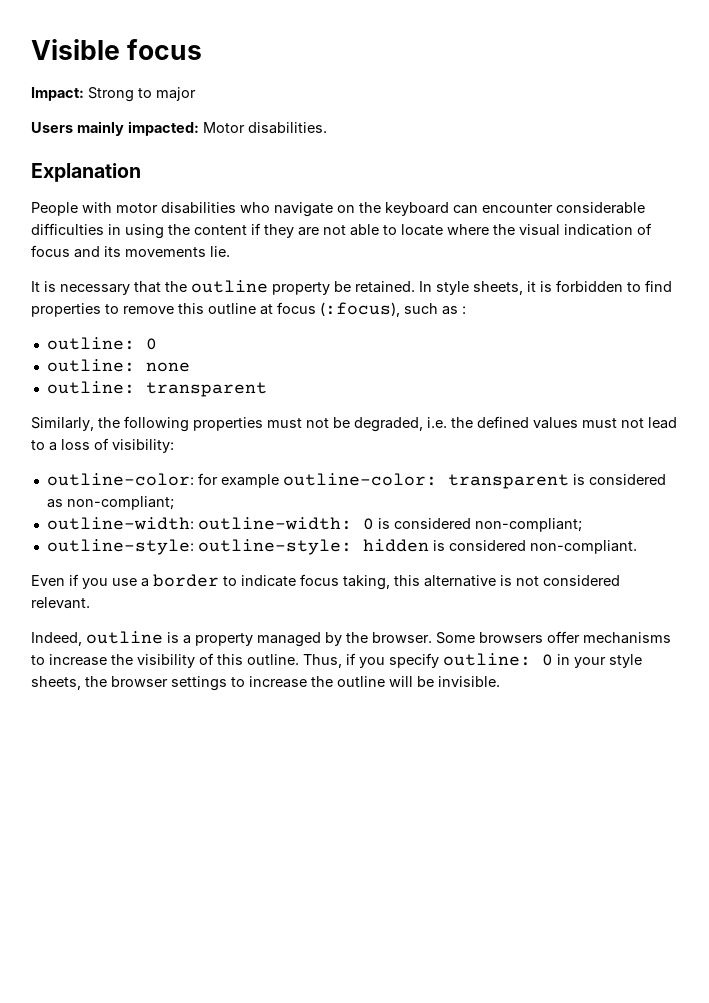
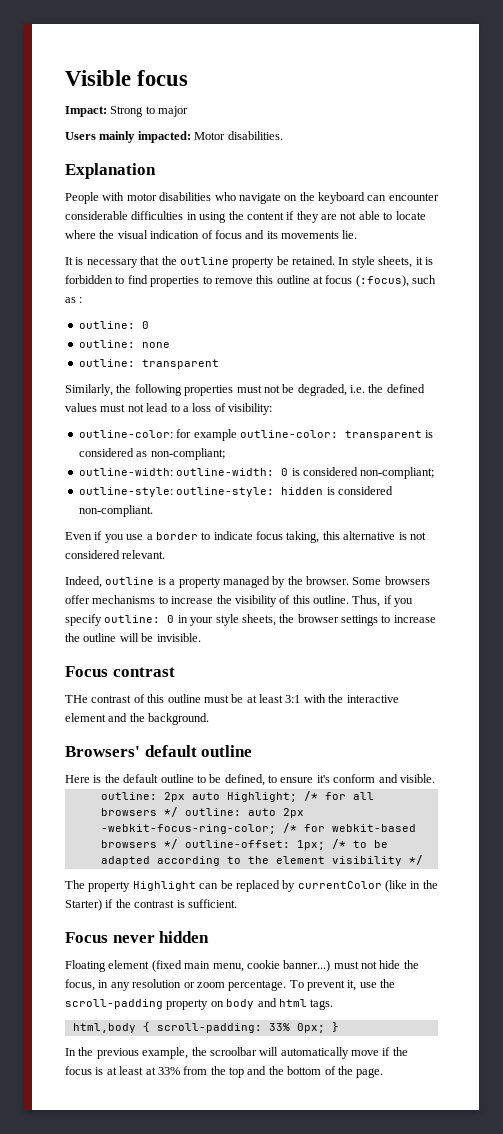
(500, 681) none -> [65,666,175,677] [65,694,399,703] [65,713,210,725] [65,745,253,757] [65,774,435,786] [100,791,374,802] [100,807,304,818] [100,823,416,834] [100,839,388,850] [100,855,423,866] [65,880,438,892] [65,899,237,911] [65,931,210,943] [65,960,419,972] [65,979,396,991] [65,998,334,1010] [72,1022,339,1033] [65,1047,408,1059] [65,1066,384,1078] // Focus contrast // THe contrast of this outline must be at least 3:1 with the interactive element and the background. // Browsers' default outline // Here is the default outline to be defined, to ensure it's conform and visible. // outline: 2px auto Highlight; /* for all browsers */ outline: auto 2px -webkit-focus-ring-color; /* for webkit-based browsers */ outline-offset: 1px; /* to be adapted according to the element visibility */ // The property Highlight can be replaced by currentColor (like in the Starter) if the contrast is sufficient. // Focus never hidden // Floating element (fixed main menu, cookie banner...) must not hide the focus, in any resolution or zoom percentage. To prevent it, use the scroll-padding property on body and html tags. // html,body { scroll-padding: 33% 0px; } // In the previous example, the scroolbar will automatically move if the focus is at least at 33% from the top and the bottom of the page.

